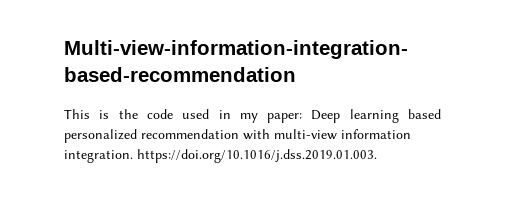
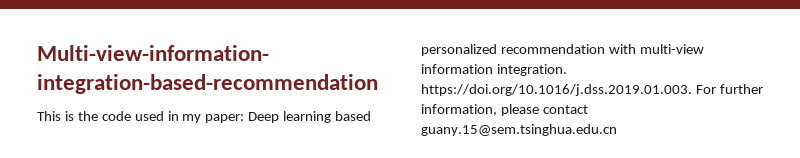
(377, 156) none -> [695,84,763,94] [421,104,588,116] [421,124,617,136] For further information, please contact guany.15@sem.tsinghua.edu.cn

